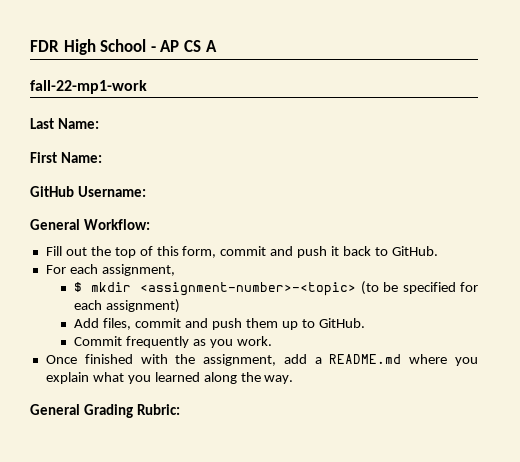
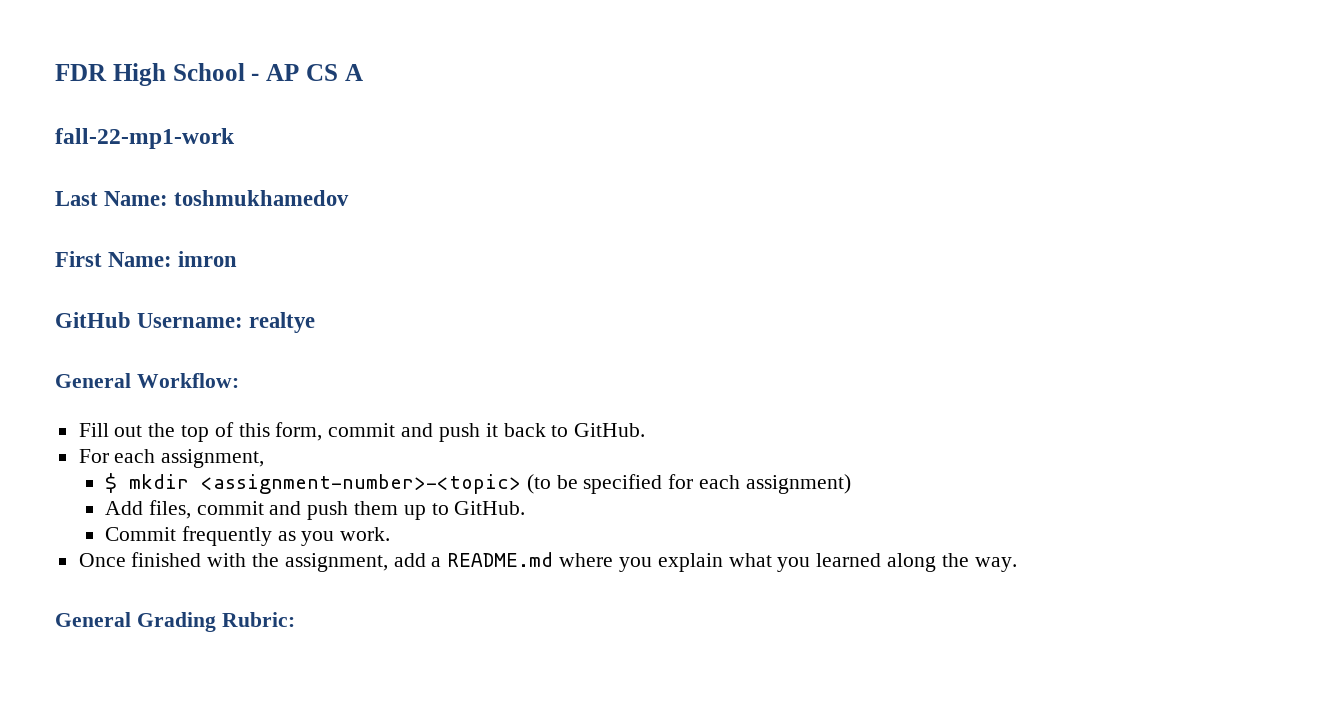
(100, 123) none -> [174,190,350,206] toshmukhamedov
(103, 157) none -> [178,251,238,267] imron
(147, 191) none -> [249,312,316,333] realtye

